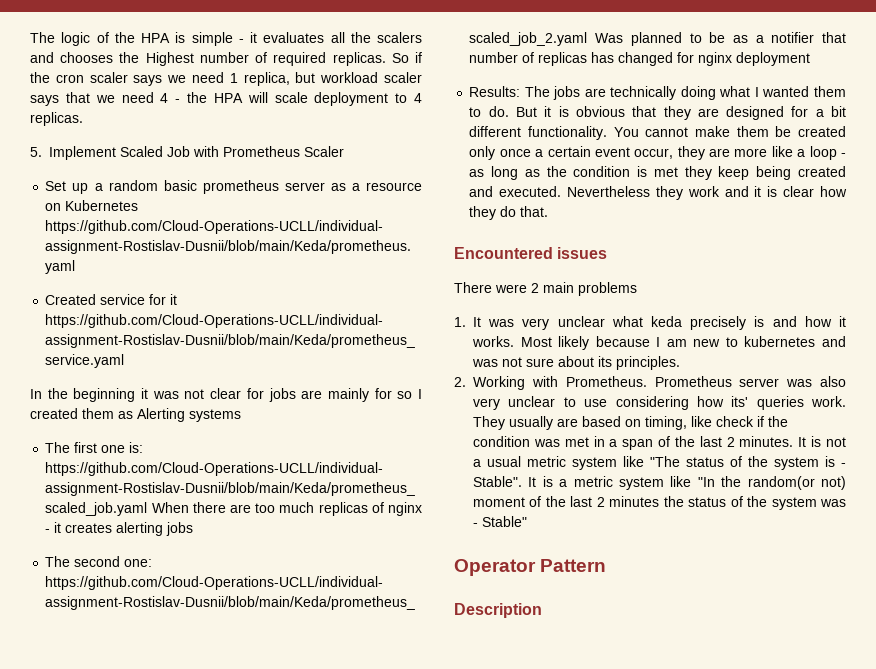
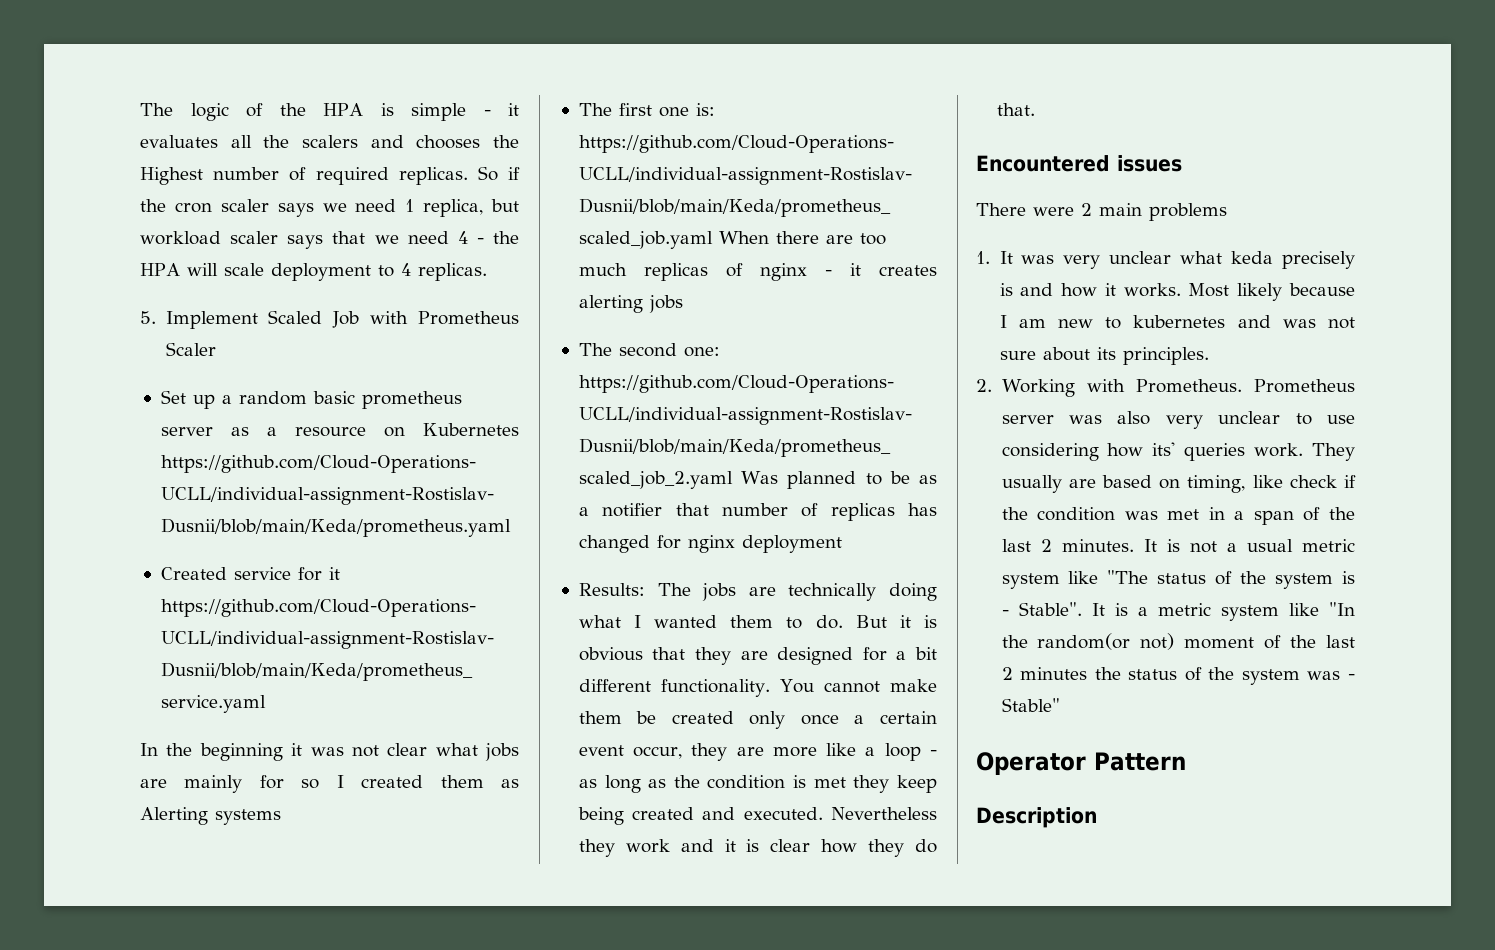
[246,388,264,399] for -> [435,743,478,756] what

